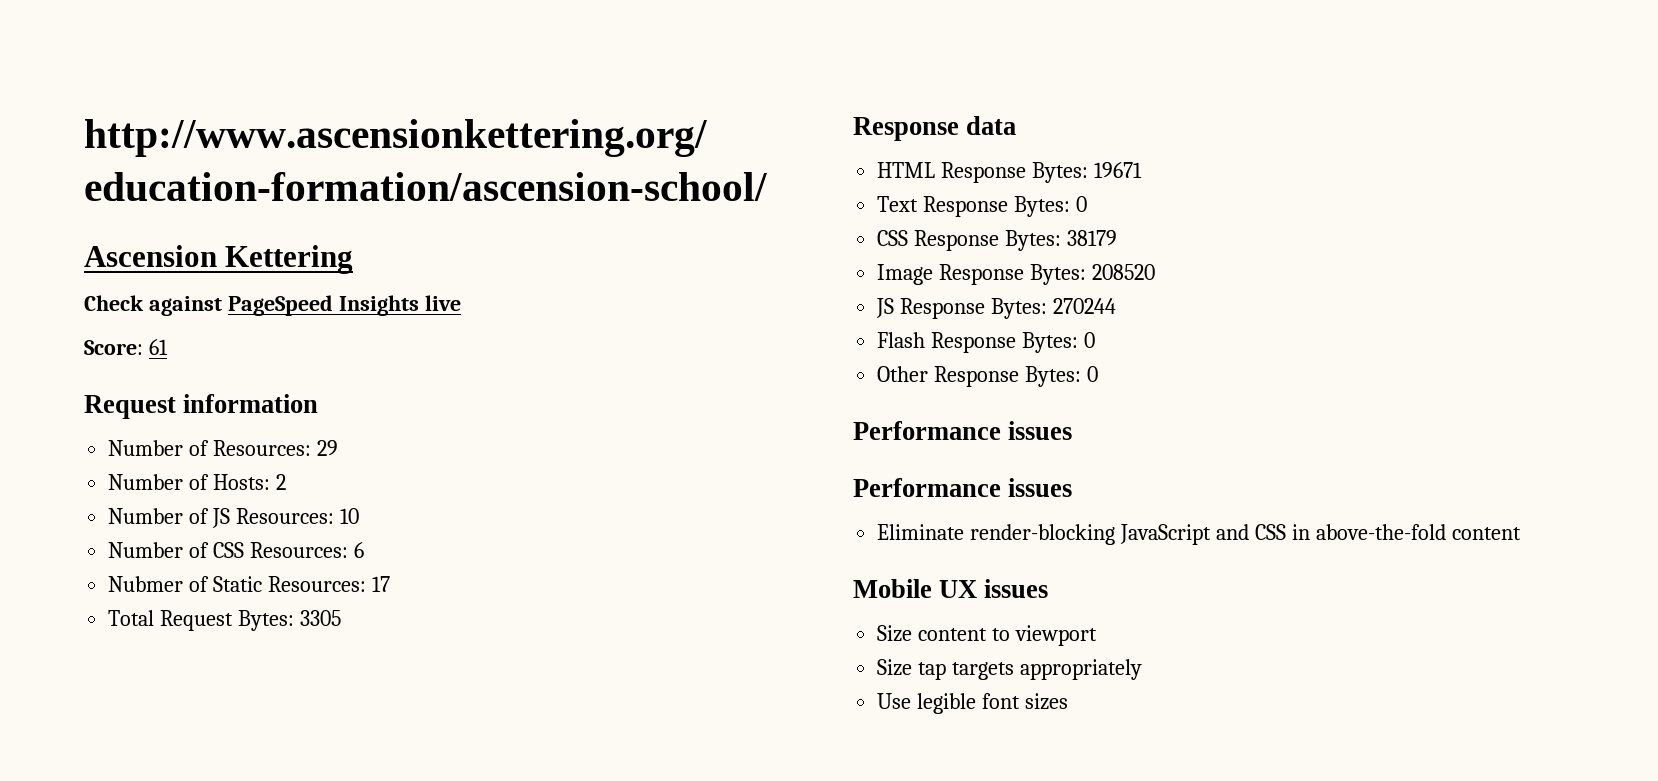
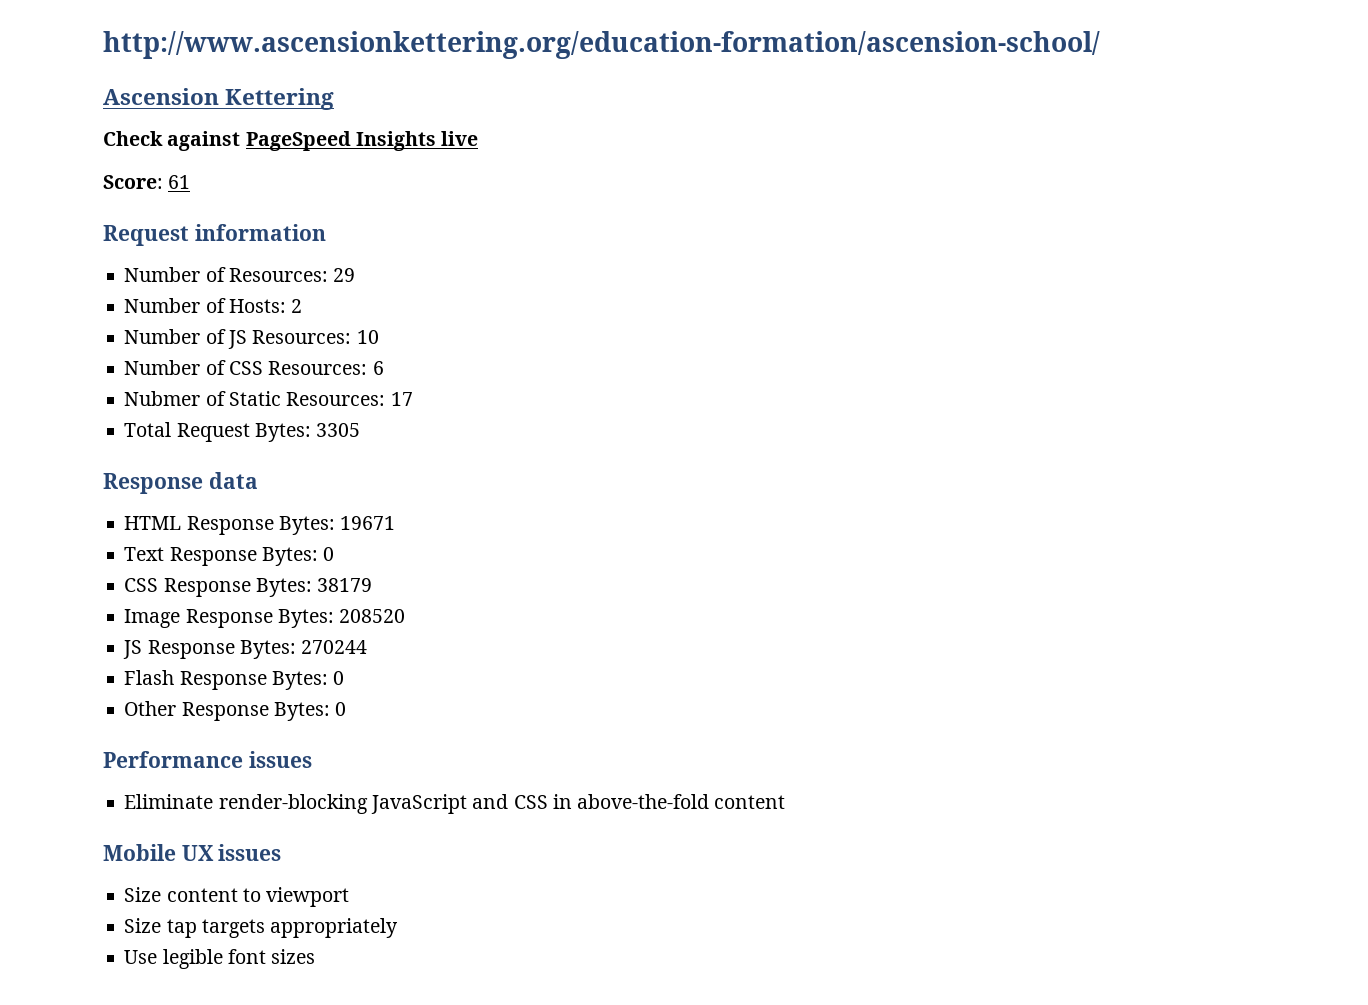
[853,478,1073,497] // Performance issues -> (312, 759) none

